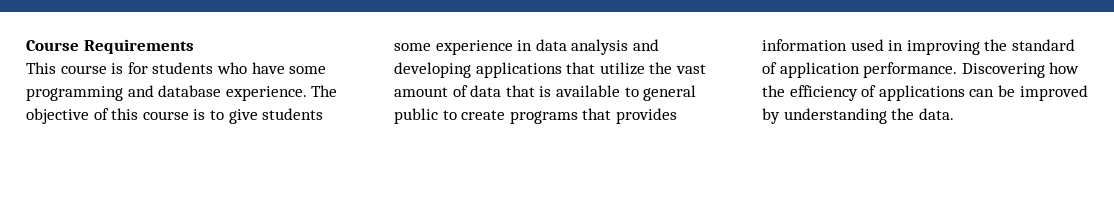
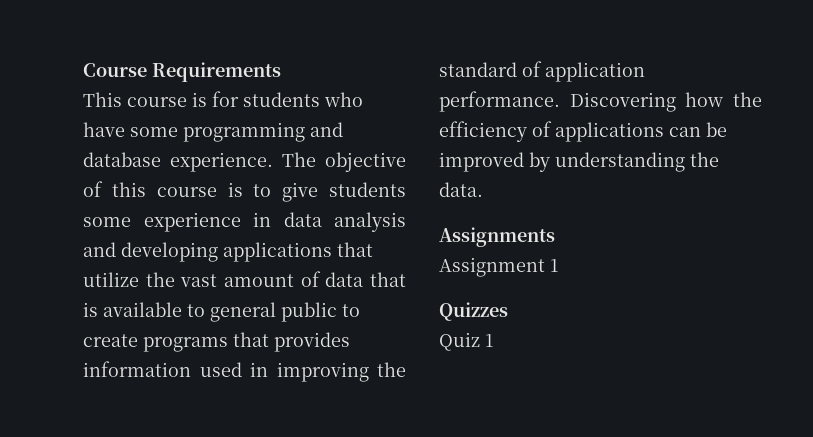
(954, 114) none -> [439,227,555,247] [439,257,558,277] [439,302,508,321] [439,332,493,351] // Assignments // Assignment 1 // Quizzes // Quiz 1

